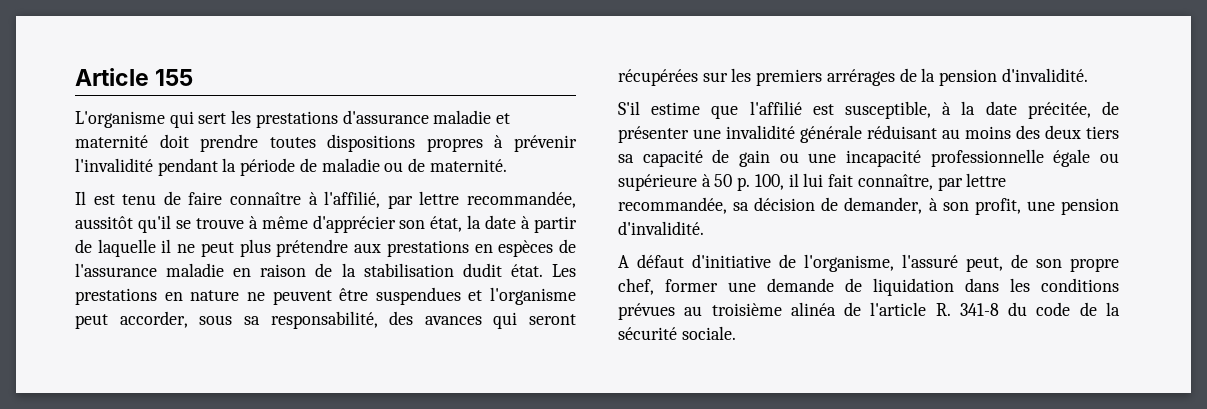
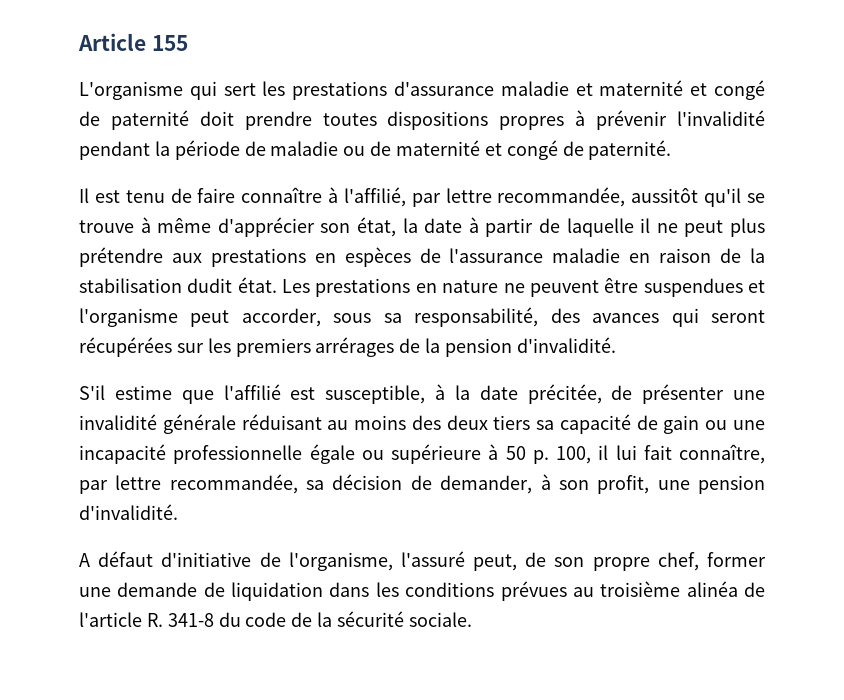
(148, 141) none -> [690,80,765,100] [79,110,189,130] et congé de paternité
[429,159,507,172] maternité. -> [396,140,672,160] maternité et congé de paternité.

